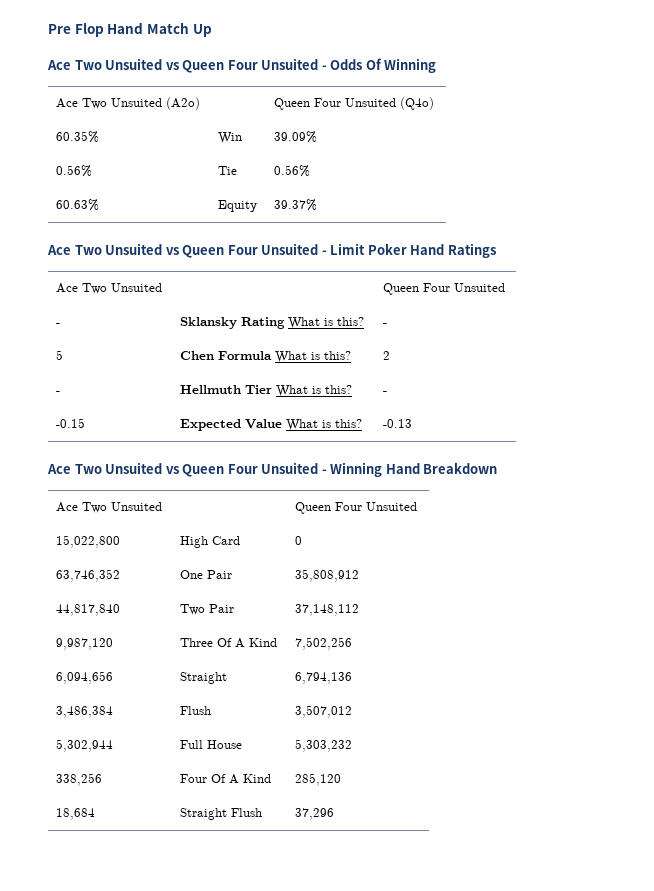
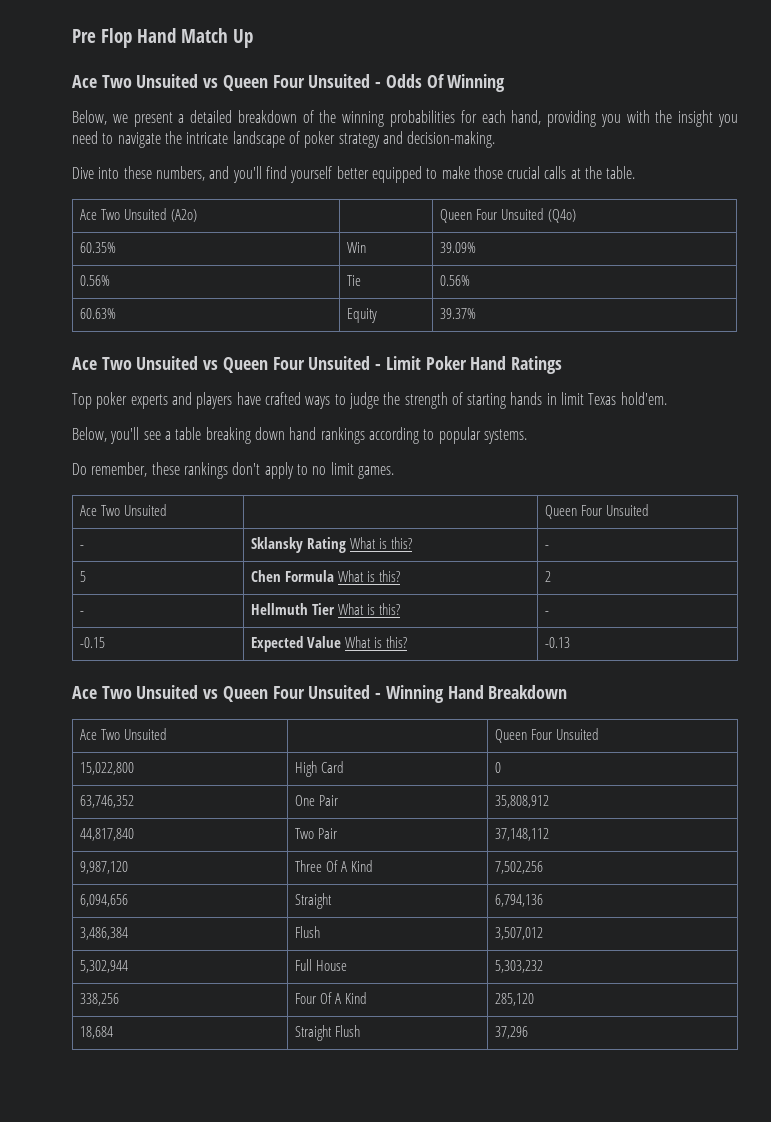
(437, 65) none -> [72,110,739,127] [72,131,496,148] [72,166,636,183] // Below, we present a detailed breakdown of the winning probabilities for each hand, providing you with the insight you need to navigate the intricate landscape of poker strategy and decision-making. // Dive into these numbers, and you'll find yourself better equipped to make those crucial calls at the table.
(496, 250) none -> [72,392,667,409] [72,427,527,444] [72,462,394,479] // Top poker experts and players have crafted ways to judge the strength of starting hands in limit Texas hold'em. // Below, you'll see a table breaking down hand rankings according to popular systems. // Do remember, these rankings don't apply to no limit games.

